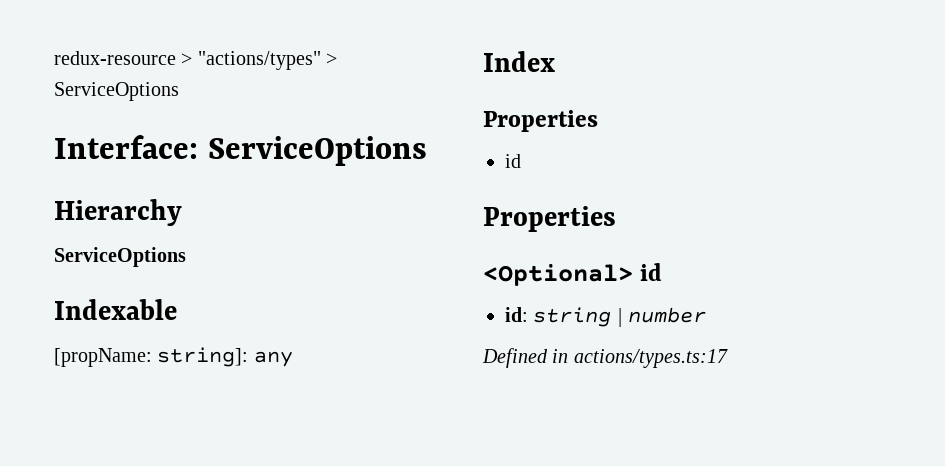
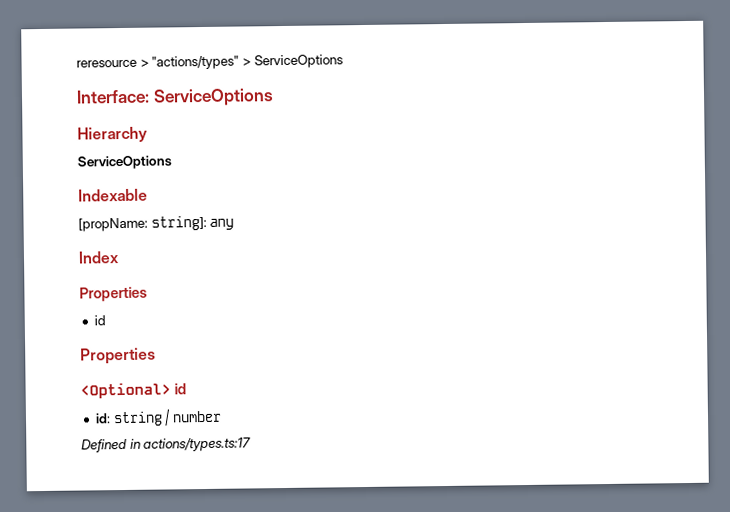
[54,51,176,65] redux-resource -> [76,59,137,68] reresource

